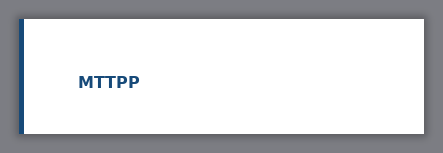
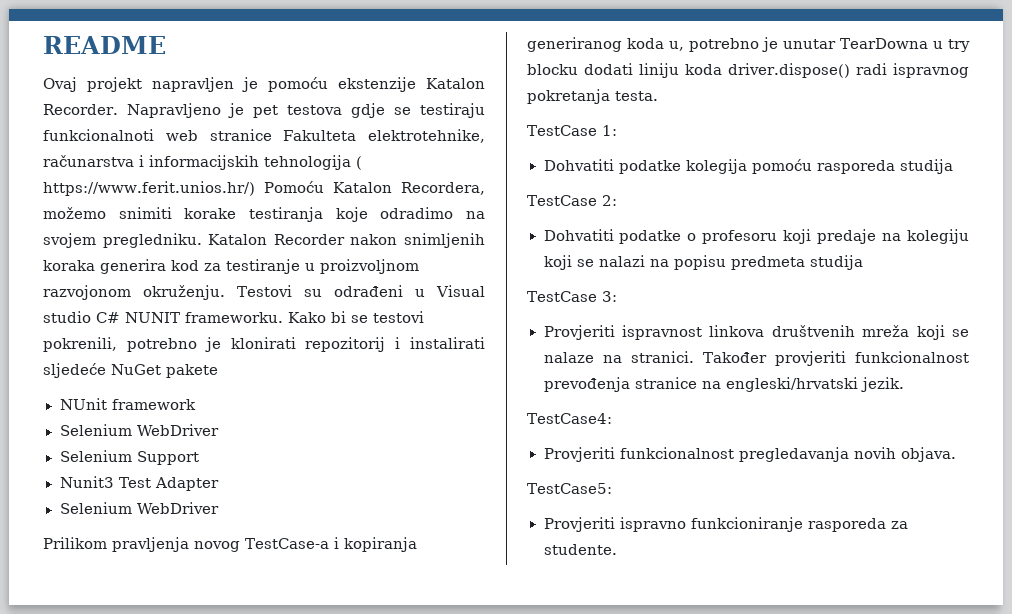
[78,76,140,88] MTTPP -> [43,36,166,54] [43,77,485,92] [43,103,486,118] [43,129,485,143] [43,155,362,170] [43,181,485,196] [43,207,486,222] [43,233,485,248] [43,259,419,274] [43,285,486,300] [43,311,424,323] [43,337,485,352] [43,363,218,378] [59,398,196,410] [59,424,220,436] [59,450,199,465] [59,476,220,491] [59,502,220,514] [43,537,417,552] [527,37,970,52] [527,63,969,78] [527,89,658,104] [527,125,617,136] [543,159,953,174] [527,195,617,206] [543,229,969,244] [543,255,863,270] [527,291,617,302] [543,325,969,340] [543,351,969,366] [543,377,904,392] [527,413,612,424] [543,447,956,462] [527,483,612,494] [543,517,908,532] [543,544,617,555] README // Ovaj projekt napravljen je pomoću ekstenzije Katalon Recorder. Napravljeno je pet testova gdje se testiraju funkcionalnoti web stranice Fakulteta elektrotehnike, računarstva i informacijskih tehnologija ( https://www.ferit.unios.hr/) Pomoću Katalon Recordera, možemo snimiti korake testiranja koje odradimo na svojem pregledniku. Katalon Recorder nakon snimljenih koraka generira kod za testiranje u proizvoljnom razvojonom okruženju. Testovi su odrađeni u Visual studio C# NUNIT frameworku. Kako bi se testovi pokrenili, potrebno je klonirati repozitorij i instalirati sljedeće NuGet pakete // NUnit framework // Selenium WebDriver // Selenium Support // Nunit3 Test Adapter // Selenium WebDriver // Prilikom pravljenja novog TestCase-a i kopiranja generiranog koda u, potrebno je unutar TearDowna u try blocku dodati liniju koda driver.dispose() radi ispravnog pokretanja testa. // TestCase 1: // Dohvatiti podatke kolegija pomoću rasporeda studija // TestCase 2: // Dohvatiti podatke o profesoru koji predaje na kolegiju koji se nalazi na popisu predmeta studija // TestCase 3: // Provjeriti ispravnost linkova društvenih mreža koji se nalaze na stranici. Također provjeriti funkcionalnost prevođenja stranice na engleski/hrvatski jezik. // TestCase4: // Provjeriti funkcionalnost pregledavanja novih objava. // TestCase5: // Provjeriti ispravno funkcioniranje rasporeda za studente.

